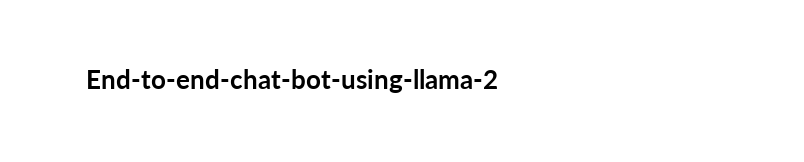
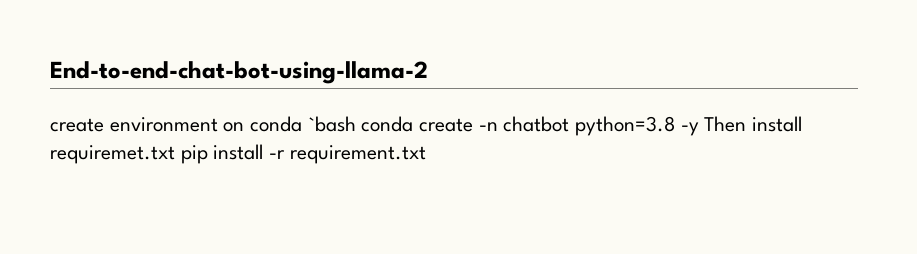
(498, 81) none -> [50,116,803,136] [50,144,426,164] // create environment on conda `bash conda create -n chatbot python=3.8 -y Then install requiremet.txt pip install -r requirement.txt

